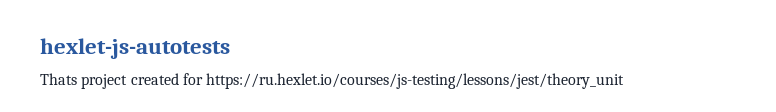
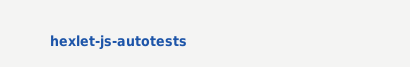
[40,73,625,89] // Thats project created for https://ru.hexlet.io/courses/js-testing/lessons/jest/theory_unit -> (187, 42) none

